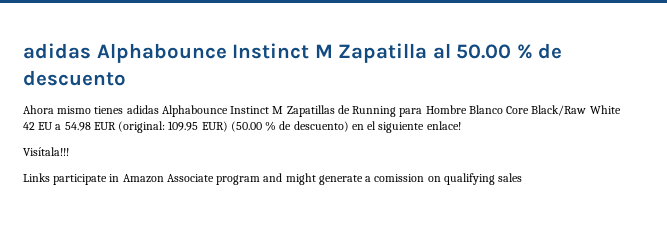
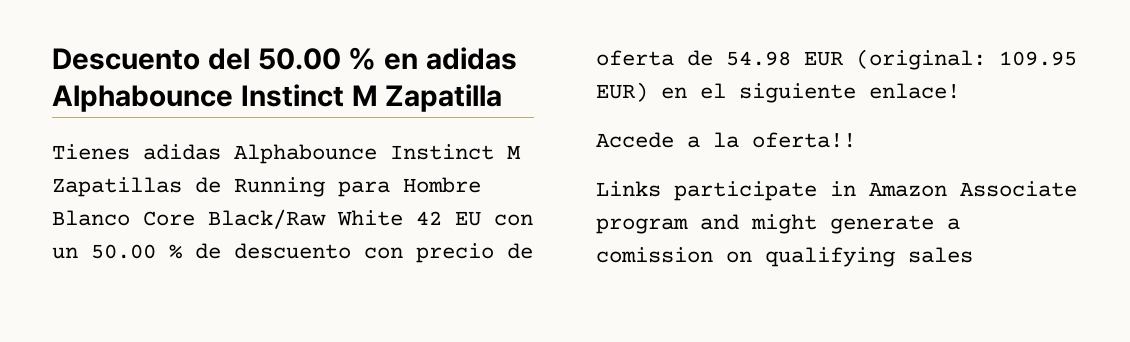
(23, 51) none -> [52,47,419,70] Descuento del 50.00 % en
[432,43,563,59] [23,70,126,86] [23,105,124,114] al 50.00 % de descuento // Ahora mismo tienes -> [52,144,130,160] // Tienes
[55,124,62,130] a -> [494,214,533,226] [52,243,533,263] [596,50,713,66] con un 50.00 % de descuento con precio de oferta de
[230,121,349,132] (50.00 % de descuento) -> (648, 92) none
[23,147,69,156] Visítala!!! -> [596,132,856,148] Accede a la oferta!!

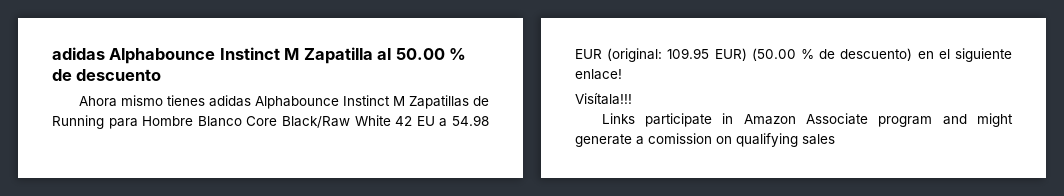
[52,47,419,70] Descuento del 50.00 % en -> (52, 53) none
[52,144,130,160] // Tienes -> [377,48,467,60] [52,69,162,81] [78,95,205,107] al 50.00 % de descuento // Ahora mismo tienes
[494,214,533,226] [52,243,533,263] [596,50,713,66] con un 50.00 % de descuento con precio de oferta de -> [439,118,448,127] a
(648, 92) none -> [751,48,913,61] (50.00 % de descuento)
[596,132,856,148] Accede a la oferta!! -> [575,93,632,105] Visítala!!!

